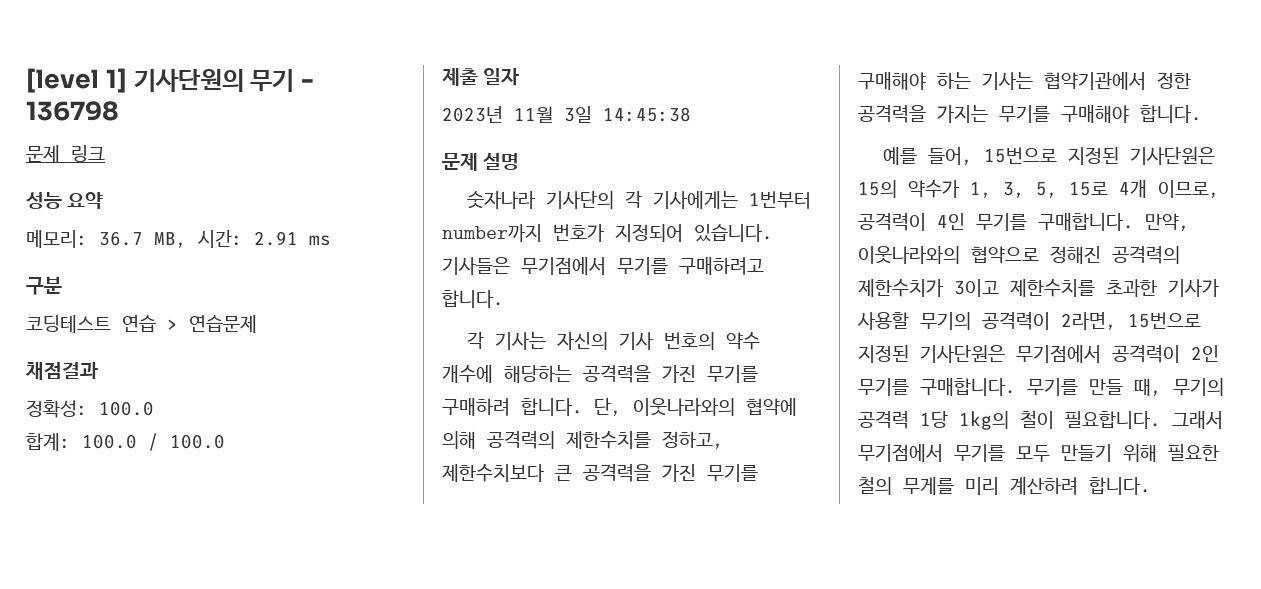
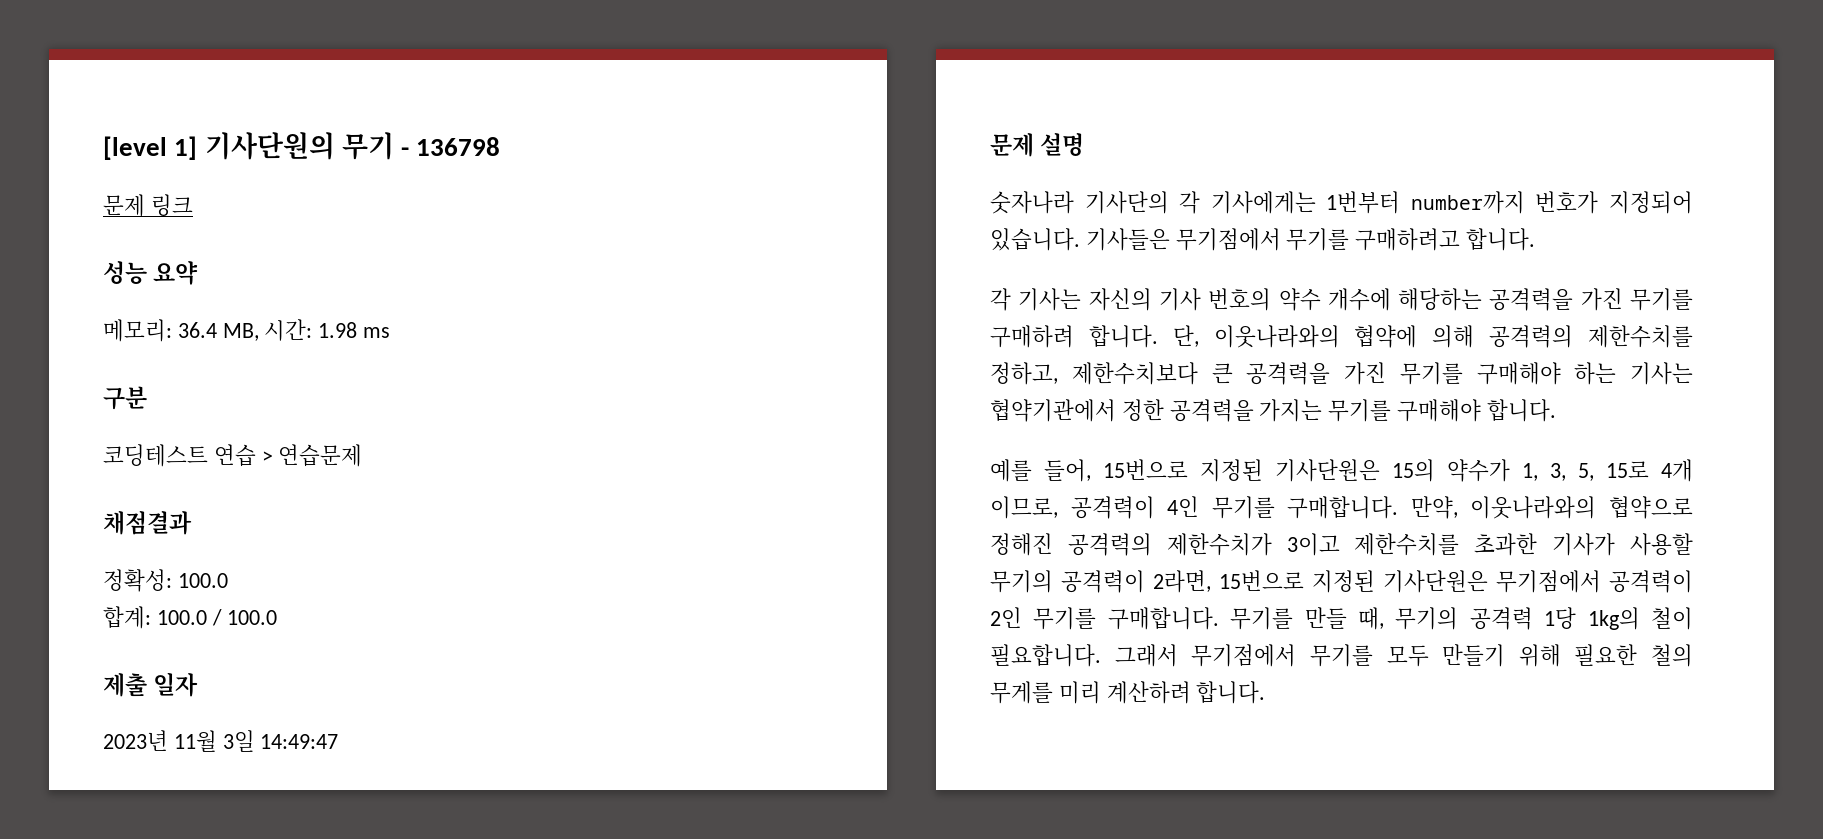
[99,231,143,246] 36.7 -> [177,322,217,338] 36.4
[254,231,298,246] 2.91 -> [318,322,358,338] 1.98
[603,107,691,122] 14:45:38 -> [260,734,339,749] 14:49:47

